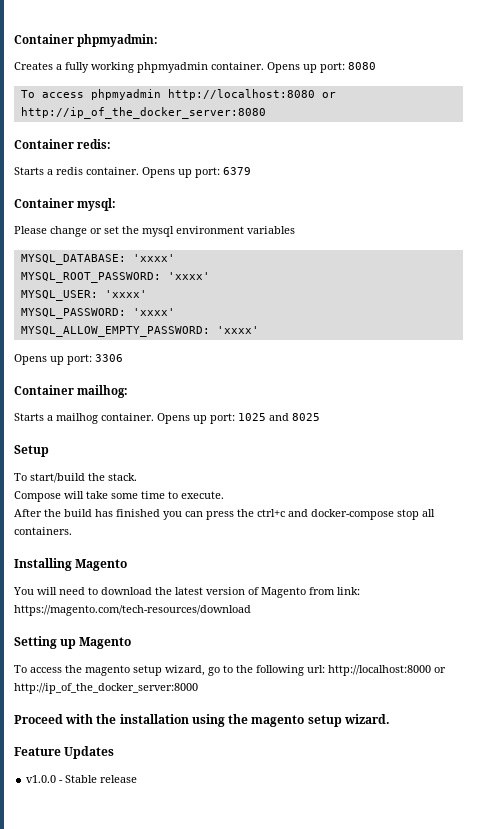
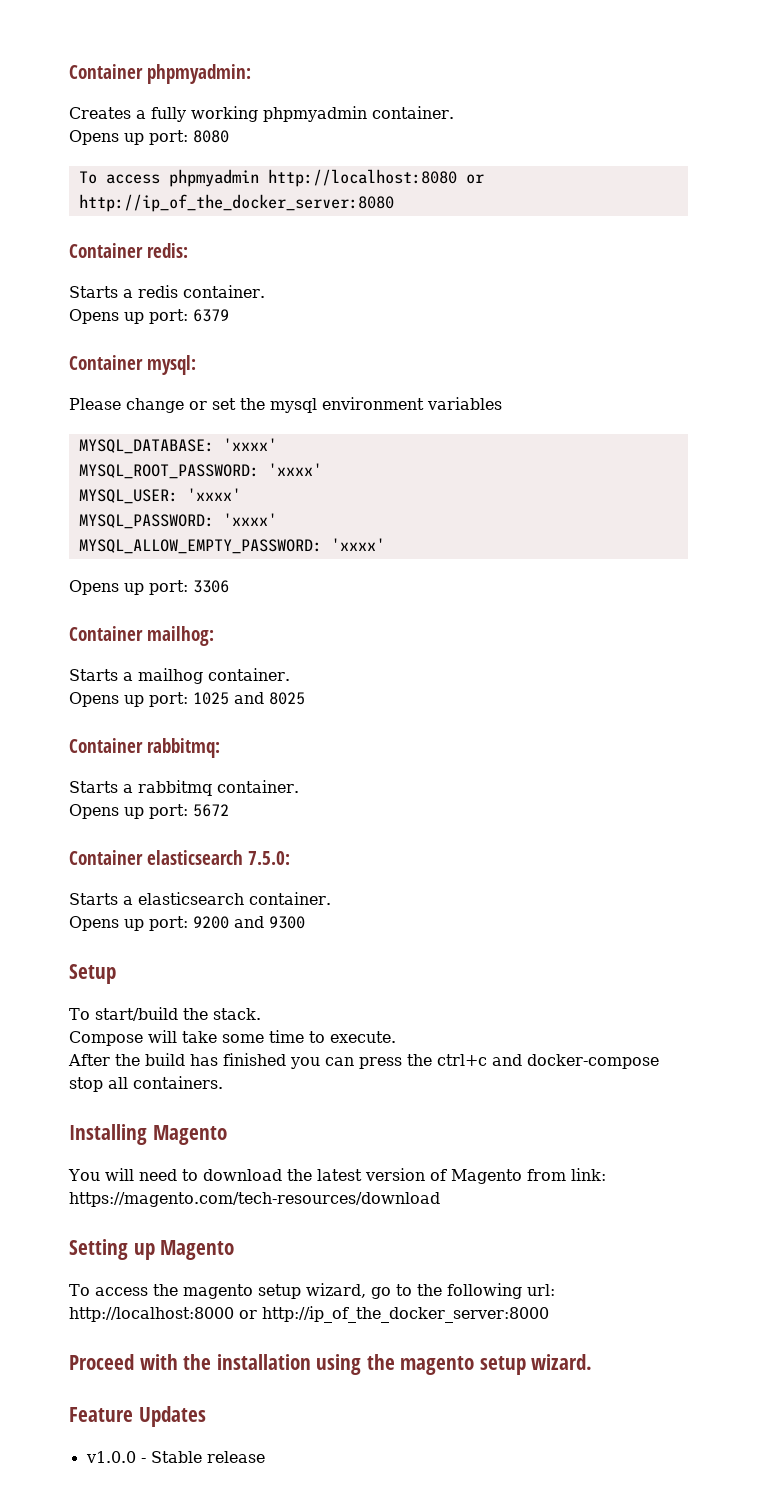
(264, 66) none -> (454, 112) //
(139, 171) none -> (265, 291) //
(154, 417) none -> (290, 674) //
(320, 417) none -> [69,738,220,758] [69,780,299,796] [69,804,229,819] [69,850,290,865] [69,892,331,905] [69,916,305,931] // Container rabbitmq: // Starts a rabbitmq container. // Opens up port: 5672 // Container elasticsearch 7.5.0: // Starts a elasticsearch container. // Opens up port: 9200 and 9300

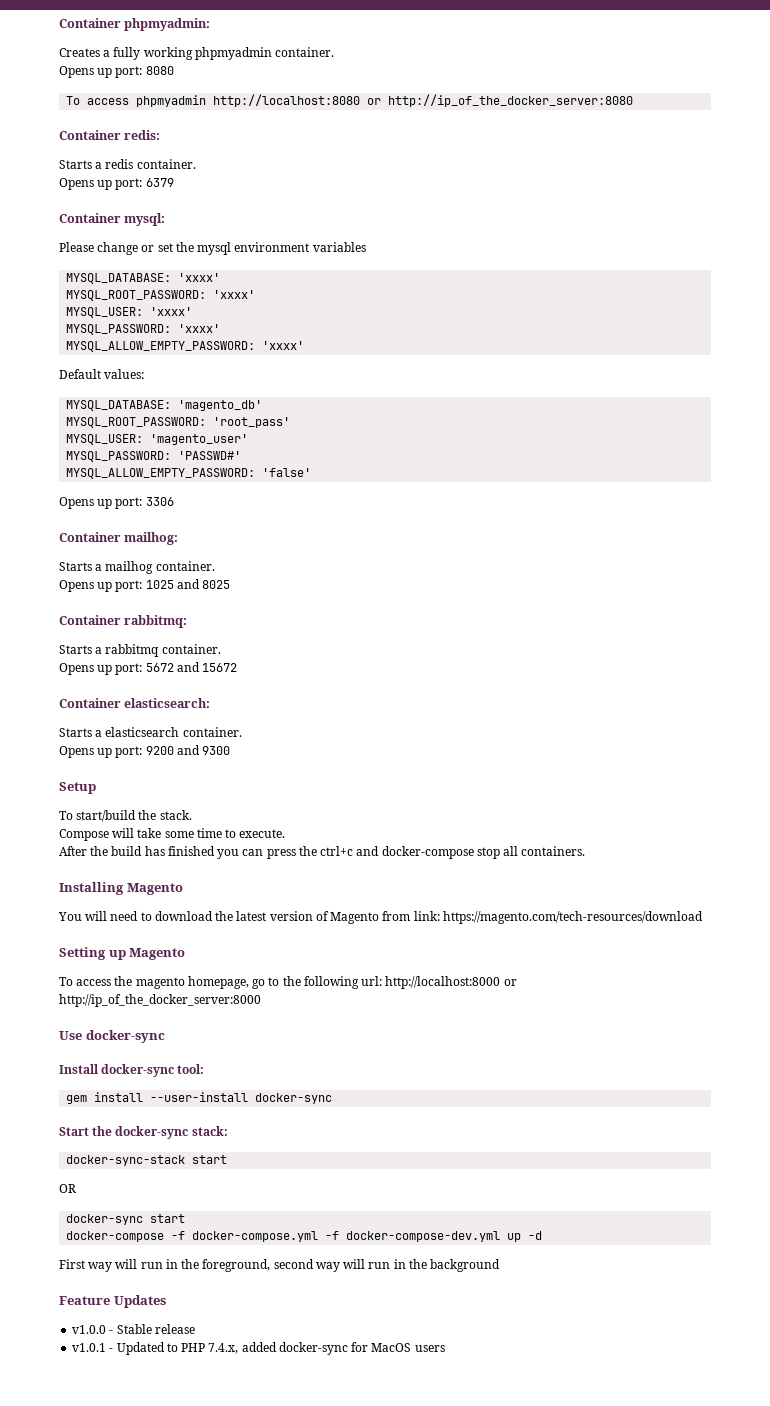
(385, 544) none -> [59,369,145,379] [66,400,263,411] [66,417,291,428] [66,434,249,445] [66,451,242,462] [66,468,312,479] // Default values: // MYSQL_DATABASE: 'magento_db' // MYSQL_ROOT_PASSWORD: 'root_pass' // MYSQL_USER: 'magento_user' // MYSQL_PASSWORD: 'PASSWD#' // MYSQL_ALLOW_EMPTY_PASSWORD: 'false'
[69,850,290,865] // Container elasticsearch 7.5.0: -> [176,662,238,672] [59,698,211,708] and 15672 // Container elasticsearch:
[257,1283,366,1299] setup wizard, -> [187,976,249,989] homepage,
[69,1354,593,1375] Proceed with the installation using the magento setup wizard. -> [59,1030,165,1043] [59,1064,205,1077] [66,1092,333,1104] [59,1126,228,1139] [66,1155,228,1166] [59,1184,76,1193] [66,1214,186,1225] [66,1231,543,1242] [59,1259,501,1272] Use docker-sync // Install docker-sync tool: // gem install --user-install docker-sync // Start the docker-sync stack: // docker-sync-stack start // OR // docker-sync start // docker-compose -f docker-compose.yml -f docker-compose-dev.yml up -d // First way will run in the foreground, second way will run in the background
(265, 1457) none -> [72,1342,445,1355] // v1.0.1 - Updated to PHP 7.4.x, added docker-sync for MacOS users

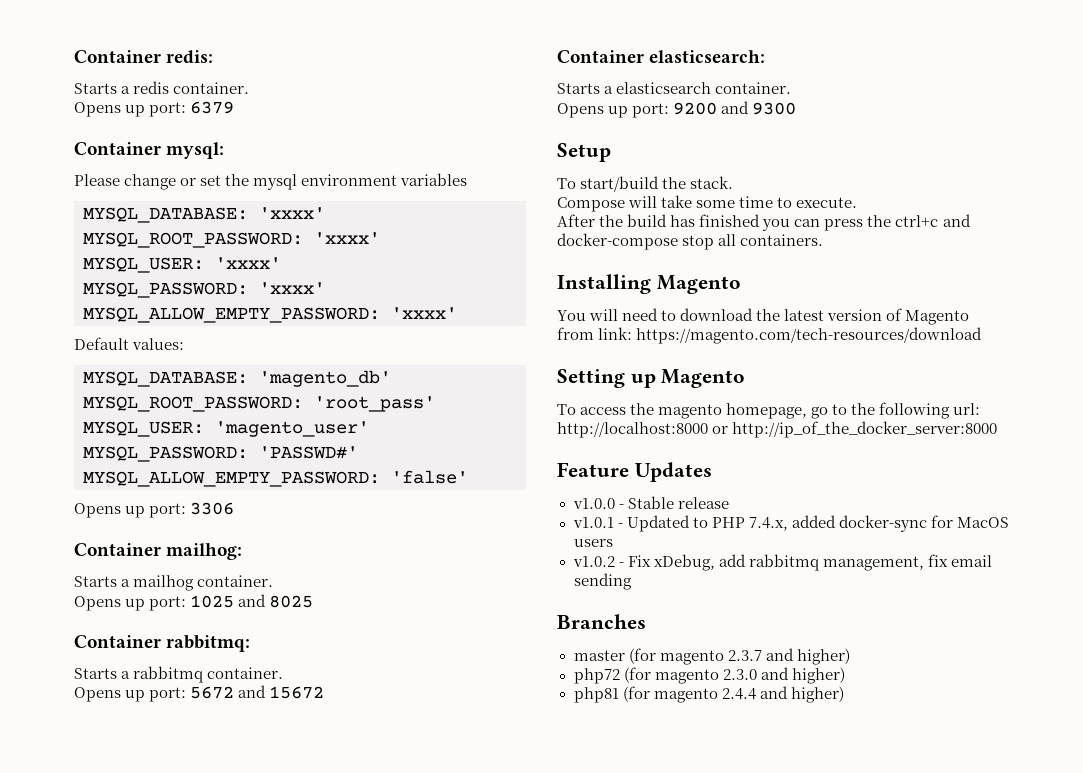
[59,18,211,31] [59,47,335,60] [59,66,174,78] [66,94,634,107] [59,130,121,140] Container phpmyadmin: // Creates a fully working phpmyadmin container. // Opens up port: 8080 // To access phpmyadmin http://localhost:8080 or http://ip_of_the_docker_server:8080 // Container -> [74,50,161,63] Container
[59,1030,165,1043] [59,1064,205,1077] [66,1092,333,1104] [59,1126,228,1139] [66,1155,228,1166] [59,1184,76,1193] [66,1214,186,1225] [66,1231,543,1242] [59,1259,501,1272] // Use docker-sync // Install docker-sync tool: // gem install --user-install docker-sync // Start the docker-sync stack: // docker-sync-stack start // OR // docker-sync start // docker-compose -f docker-compose.yml -f docker-compose-dev.yml up -d // First way will run in the foreground, second way will run in the background -> (998, 429) none
(445, 1348) none -> [572,554,992,571] [573,573,632,590] [557,614,646,629] [573,648,850,665] [573,667,845,684] [573,686,844,703] // v1.0.2 - Fix xDebug, add rabbitmq management, fix email sending // Branches // master (for magento 2.3.7 and higher) // php72 (for magento 2.3.0 and higher) // php81 (for magento 2.4.4 and higher)

